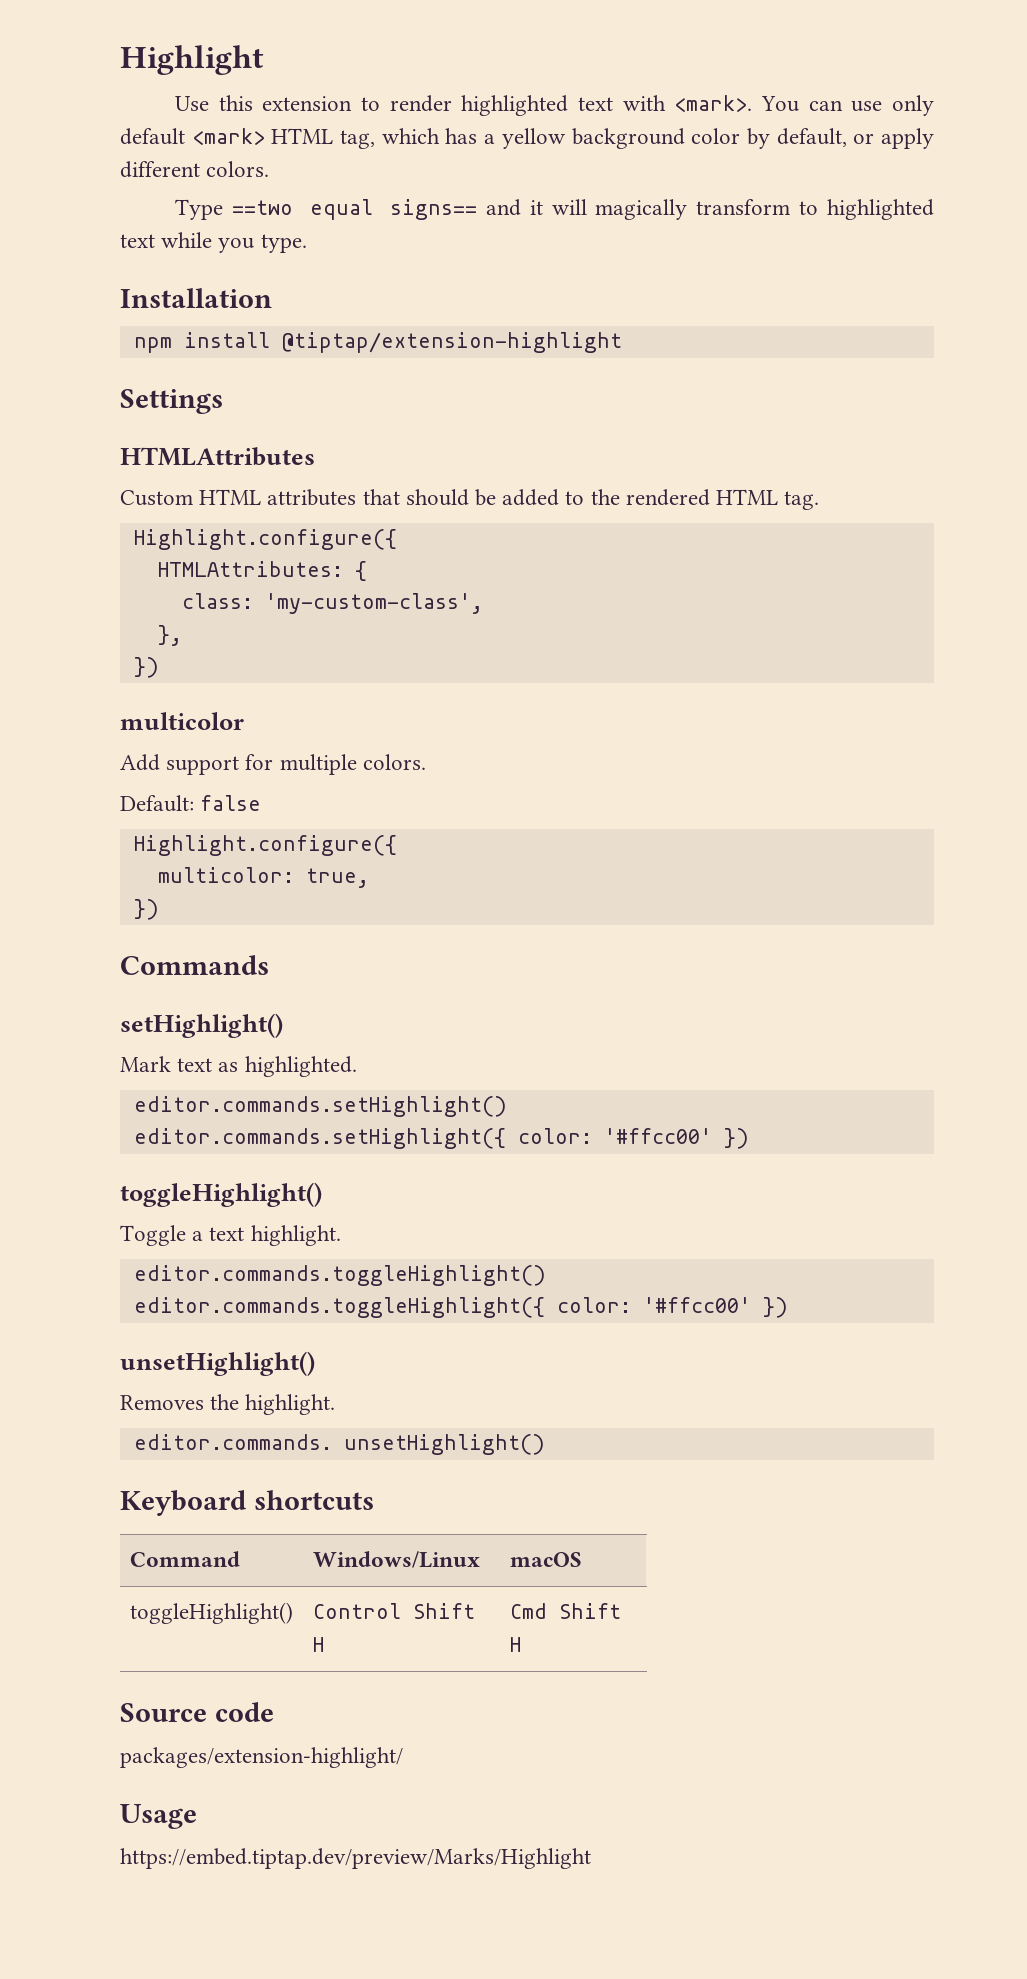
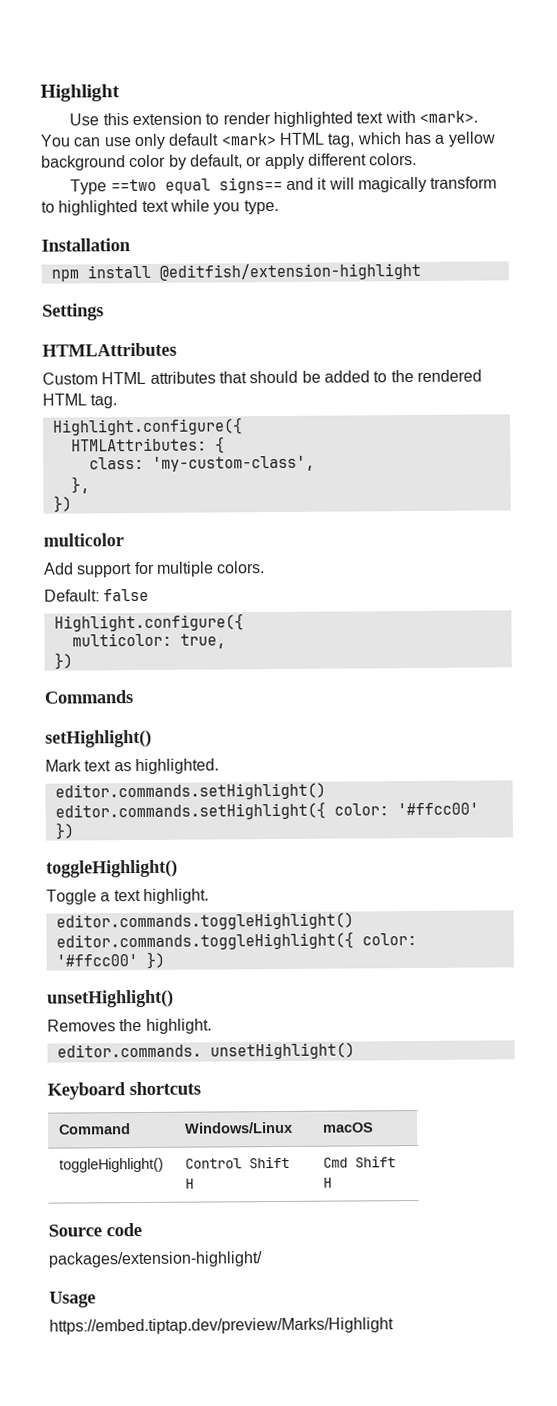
[281,332,622,353] @tiptap/extension-highlight -> [158,262,421,281] @editfish/extension-highlight

